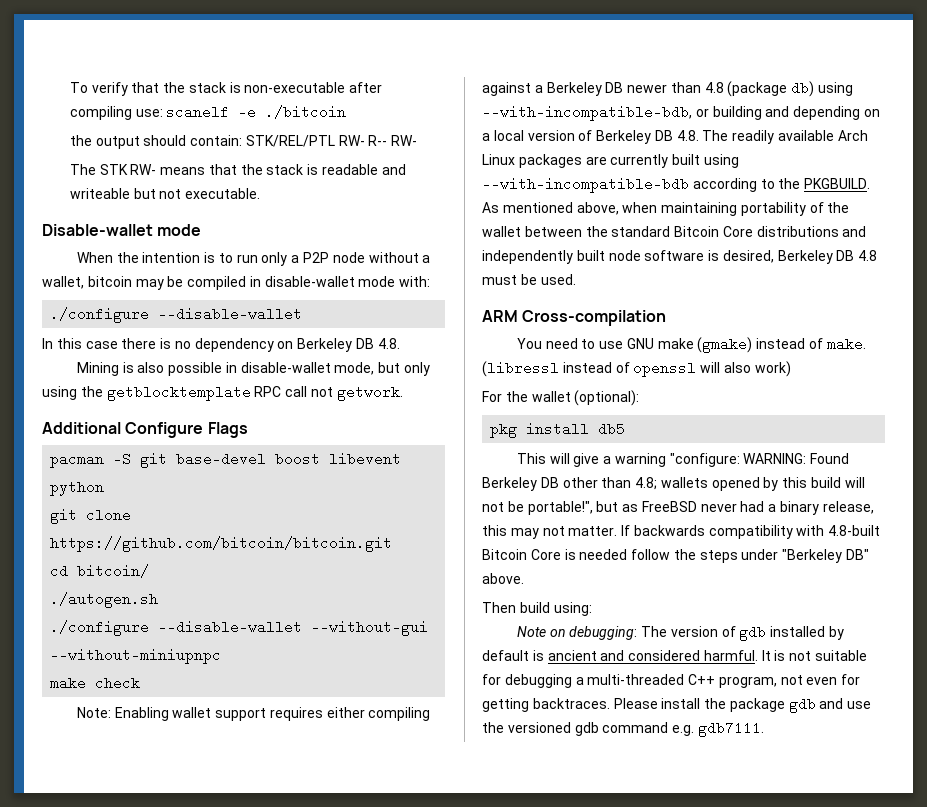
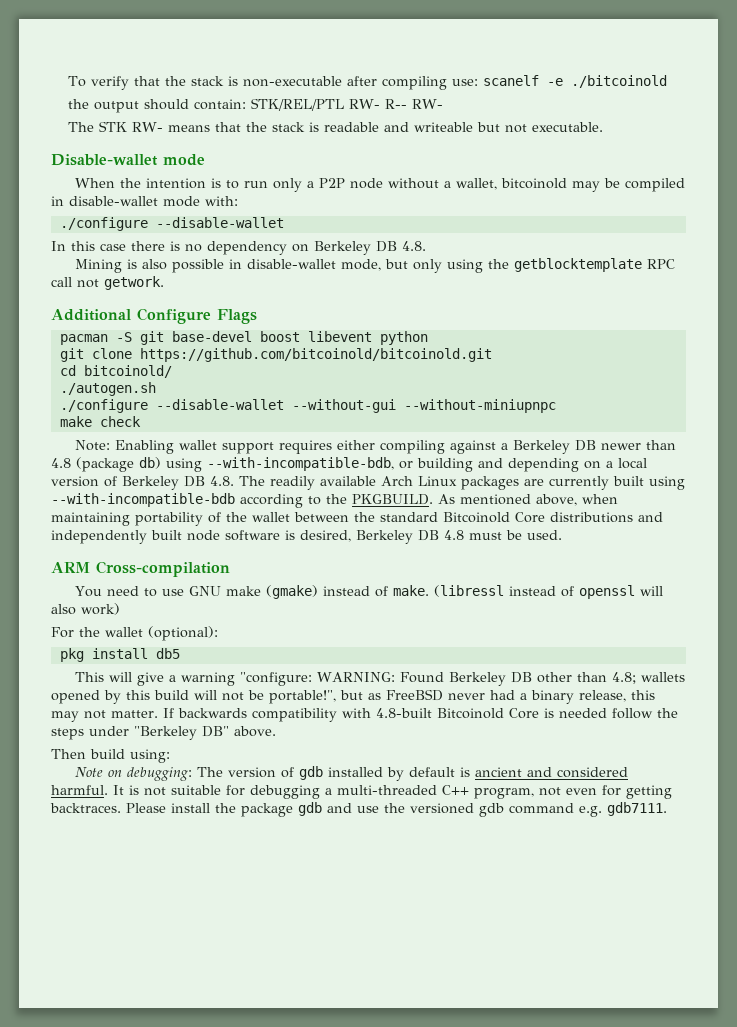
[265,105,347,119] ./bitcoin -> [570,75,667,88] ./bitcoinold
[87,276,132,287] bitcoin -> [501,178,568,189] bitcoinold
[50,536,393,552] https://github.com/bitcoin/bitcoin.git -> [139,348,492,362] https://github.com/bitcoinold/bitcoinold.git
[77,564,150,578] bitcoin/ -> [83,365,172,378] bitcoinold/
[674,226,720,237] Bitcoin -> [443,512,510,523] Bitcoinold
[482,549,527,560] Bitcoin -> [437,708,504,719] Bitcoinold

